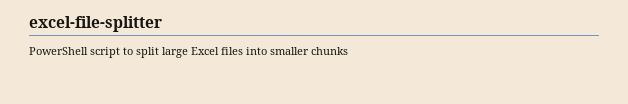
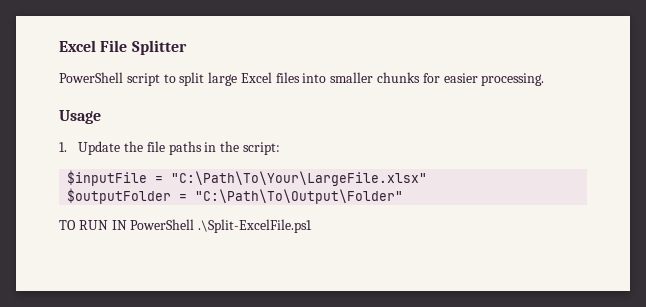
[29,16,162,32] excel-file-splitter -> [59,40,187,55] Excel File Splitter
(348, 51) none -> [422,73,545,86] [59,110,101,124] [59,141,280,155] [67,170,428,186] [67,188,404,204] [59,219,313,233] for easier processing. // Usage // 1. Update the file paths in the script: // $inputFile = "C:\Path\To\Your\LargeFile.xlsx" // $outputFolder = "C:\Path\To\Output\Folder" // TO RUN IN PowerShell .\Split-ExcelFile.ps1

